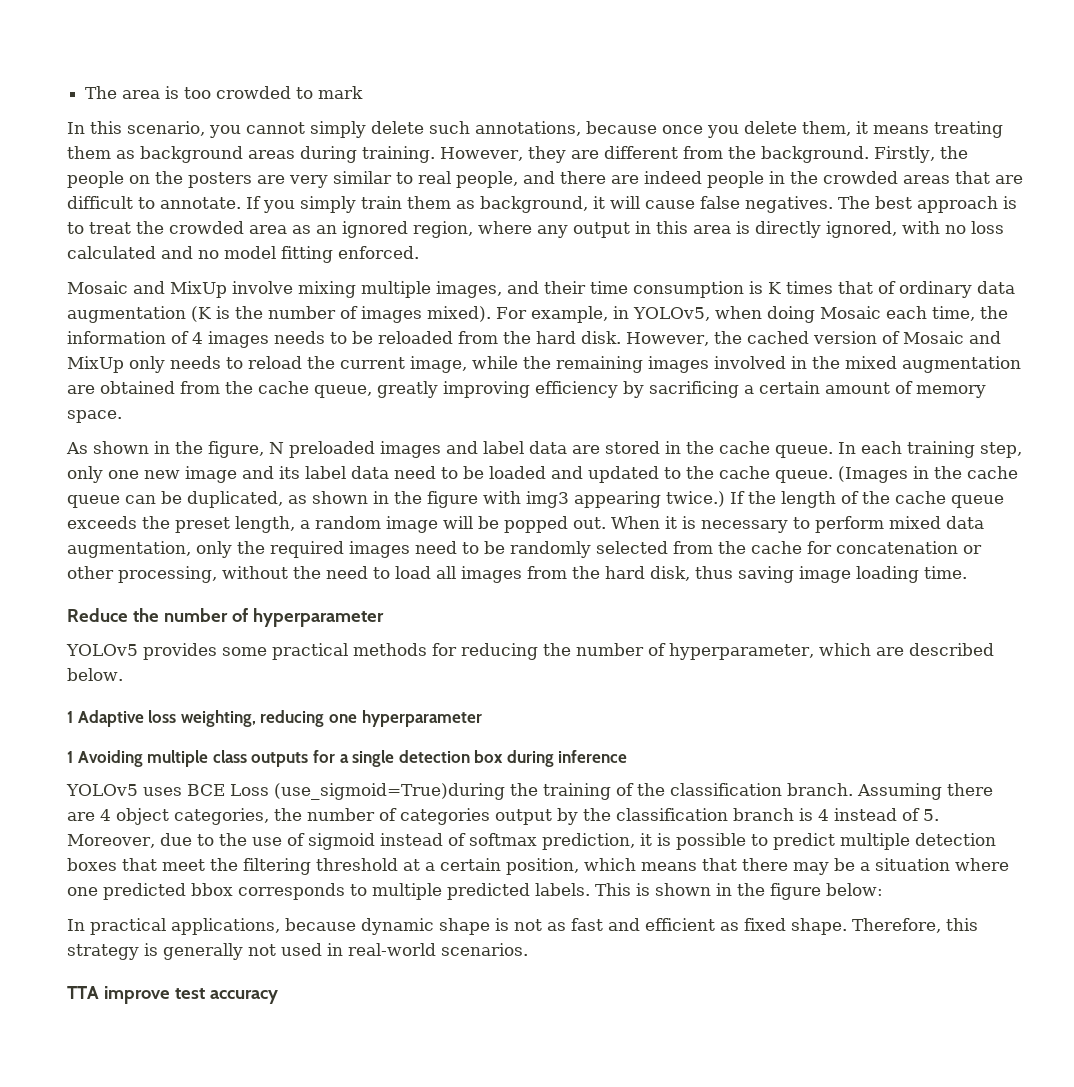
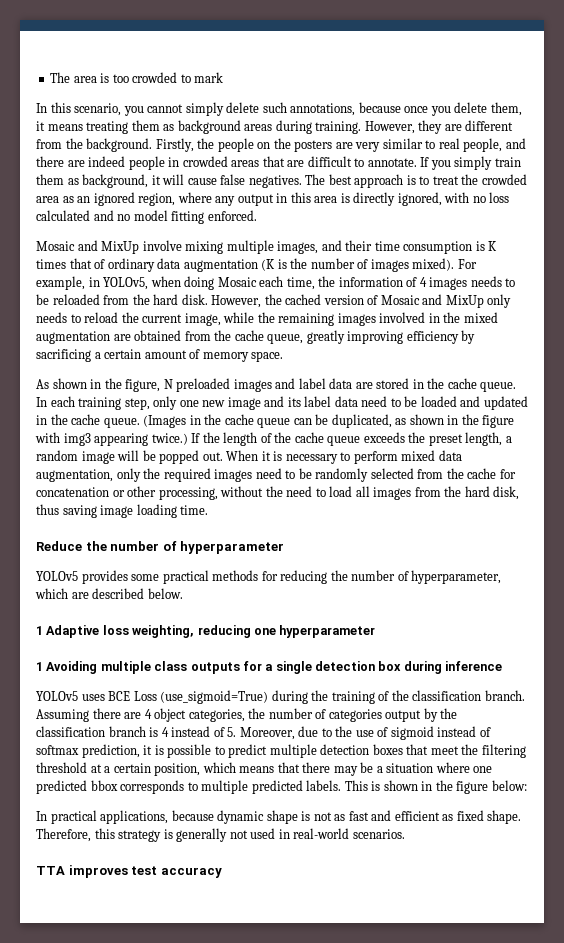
[790,171,818,184] the -> (180, 162) none
[664,467,681,479] to -> [36,415,47,425] in
[274,783,505,800] (use_sigmoid=True)during -> [160,690,308,704] (use_sigmoid=True) during
[103,986,170,1004] improve -> [68,865,128,878] improves

